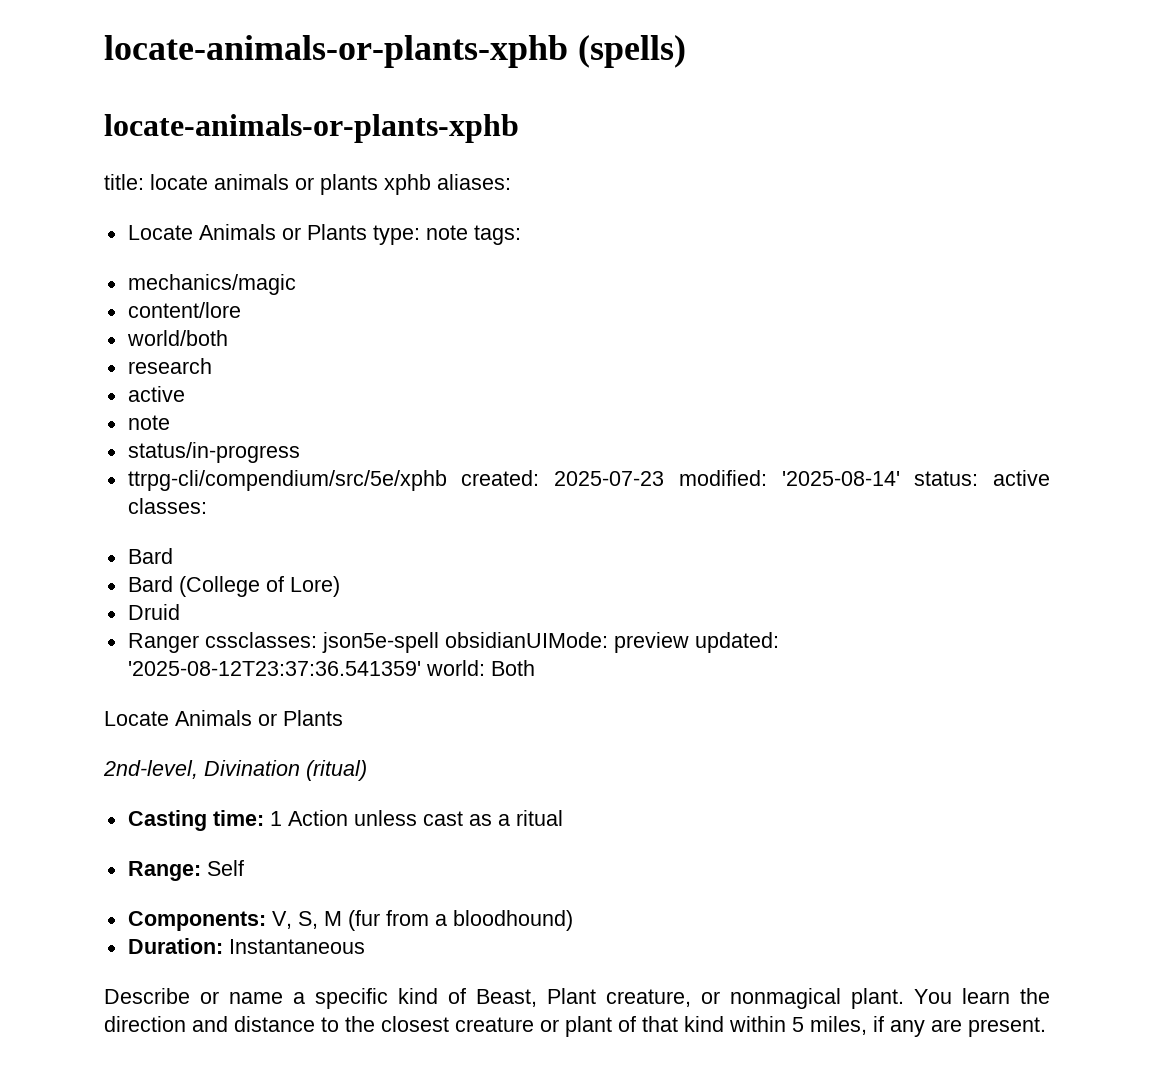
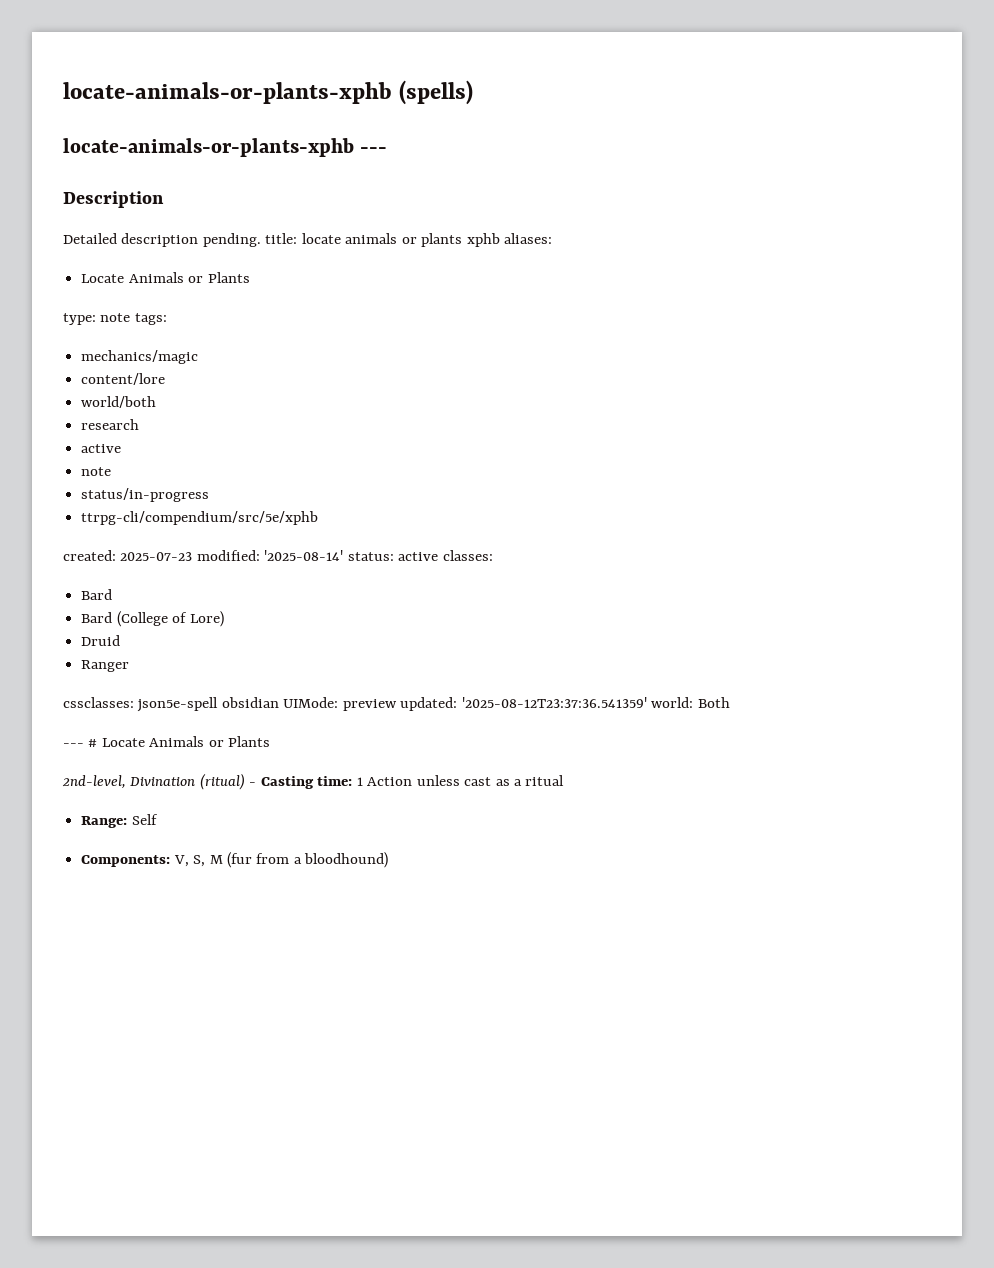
(519, 128) // -> [360,147,388,153] [63,191,164,208] [63,233,261,247] --- // Description // Detailed description pending.
(367, 232) none -> (250, 277) //
(447, 480) none -> (319, 518) //
(199, 643) none -> (130, 666) //
[444,632,608,648] obsidianUIMode: -> [221,697,339,708] obsidian UIMode:
(535, 668) none -> [63,739,98,747] --- #
(367, 770) // -> [249,782,257,786] -
[127,938,365,954] [104,988,1050,1009] [104,1016,1046,1037] // Duration: Instantaneous // Describe or name a specific kind of Beast, Plant creature, or nonmagical plant. You learn the direction and distance to the closest creature or plant of that kind within 5 miles, if any are present. -> (389, 860) none

